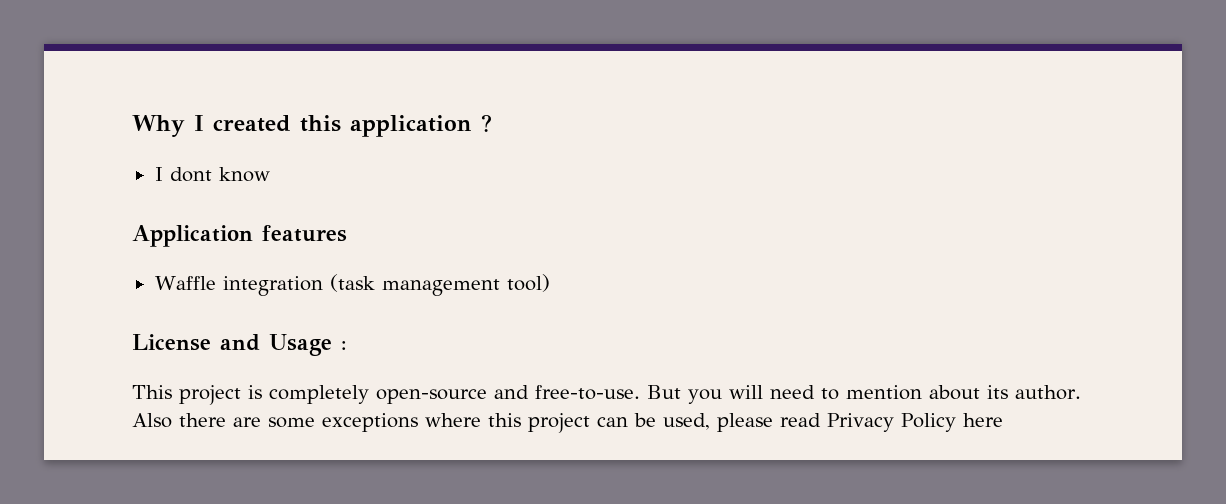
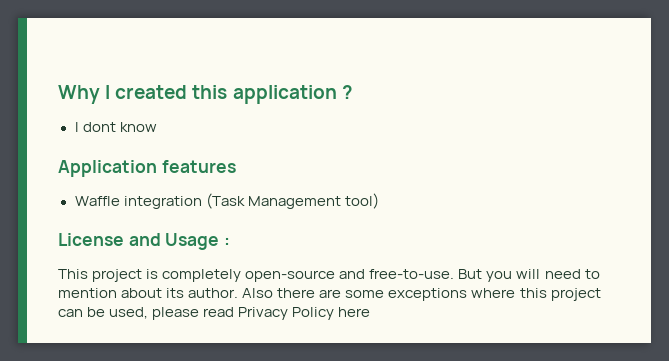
[329,274,500,296] (task management -> [205,193,341,209] (Task Management

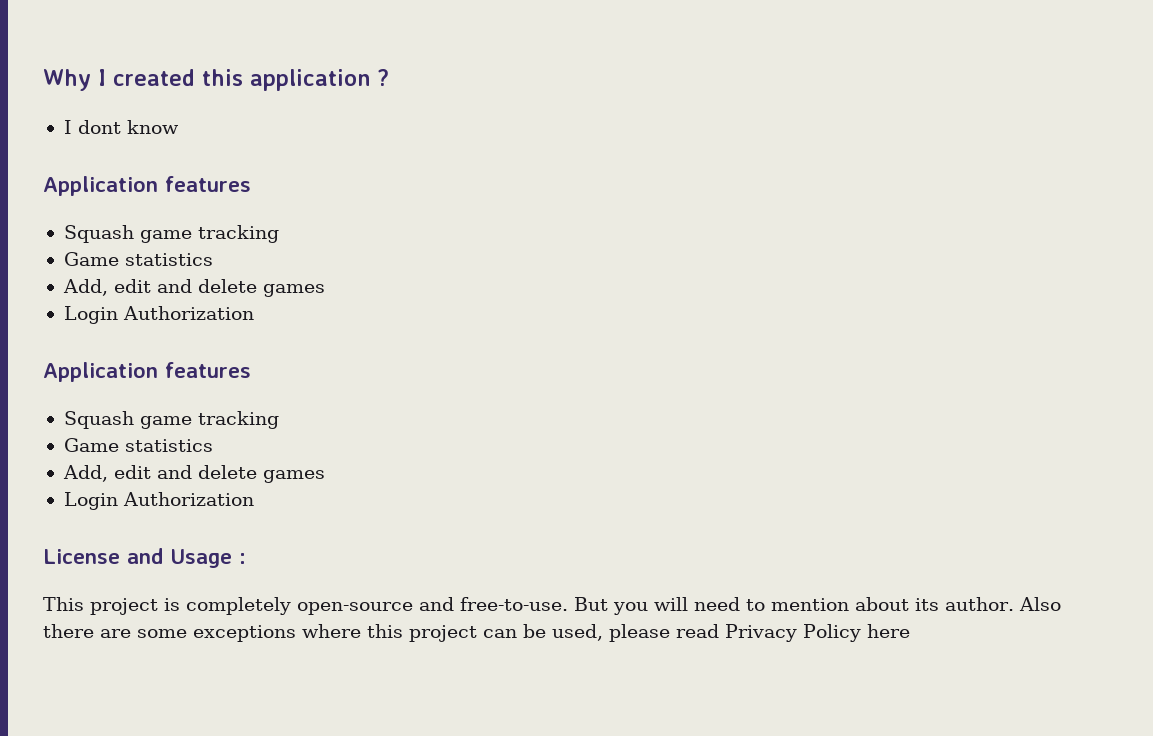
[74,193,379,209] Waffle integration (Task Management tool) -> [63,225,279,243] [63,252,213,266] [62,279,325,297] [63,306,254,324] [43,362,251,382] [63,411,279,429] [63,438,213,452] [62,465,325,483] [63,492,254,510] Squash game tracking // Game statistics // Add, edit and delete games // Login Authorization // Application features // Squash game tracking // Game statistics // Add, edit and delete games // Login Authorization

